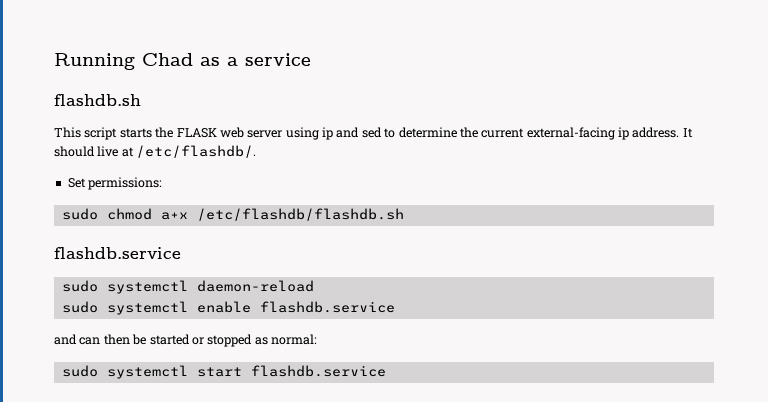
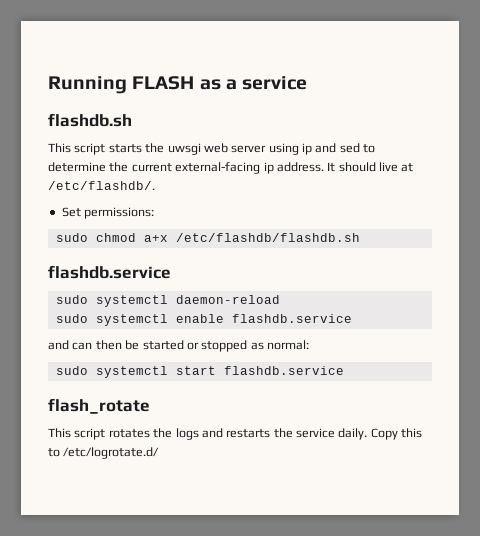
[142,53,193,66] Chad -> [132,76,195,90] FLASH
[176,128,217,138] FLASK -> [167,143,201,155] uwsgi
(386, 371) none -> [48,398,150,414] [48,428,423,440] [48,447,160,459] // flash_rotate // This script rotates the logs and restarts the service daily. Copy this to /etc/logrotate.d/

